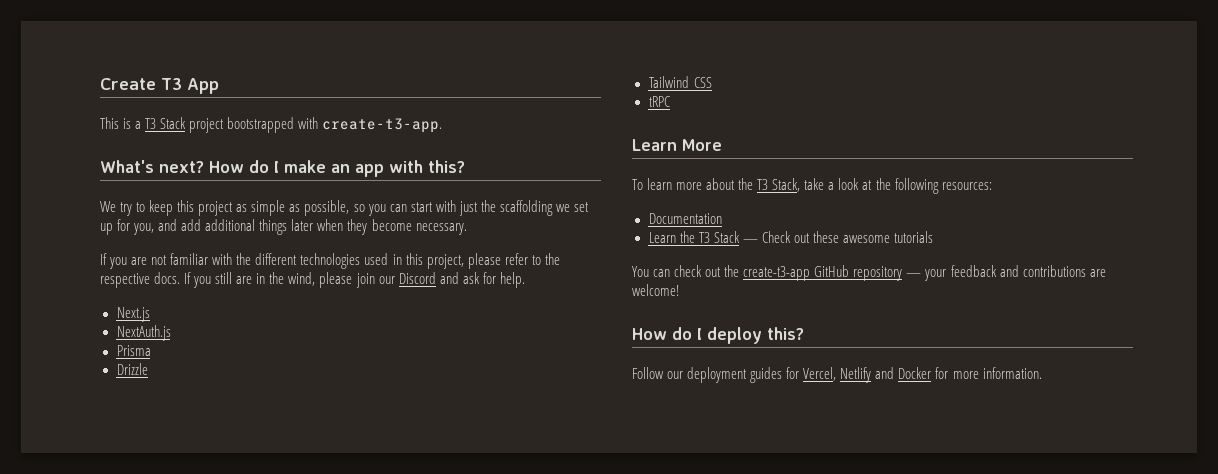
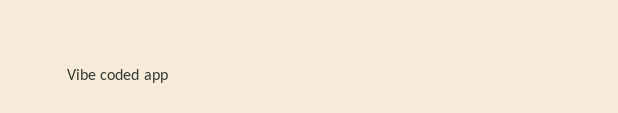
[100,78,219,94] [100,117,443,133] [100,160,465,177] [100,200,589,216] [100,219,467,235] [100,253,560,269] [100,272,525,288] [116,307,150,322] [116,325,171,341] [116,345,151,356] [116,363,148,375] [648,76,712,88] [648,96,670,107] [632,139,722,151] [632,178,992,194] [648,213,722,224] [648,231,933,243] [632,265,1106,281] [632,284,679,296] [632,327,804,344] [632,367,1042,383] Create T3 App // This is a T3 Stack project bootstrapped with create-t3-app. // What's next? How do I make an app with this? // We try to keep this project as simple as possible, so you can start with just the scaffolding we set up for you, and add additional things later when they become necessary. // If you are not familiar with the different technologies used in this project, please refer to the respective docs. If you still are in the wind, please join our Discord and ask for help. // Next.js // NextAuth.js // Prisma // Drizzle // Tailwind CSS // tRPC // Learn More // To learn more about the T3 Stack, take a look at the following resources: // Documentation // Learn the T3 Stack — Check out these awesome tutorials // You can check out the create-t3-app GitHub repository — your feedback and contributions are welcome! // How do I deploy this? // Follow our deployment guides for Vercel, Netlify and Docker for more information. -> [67,69,168,83] Vibe coded app

